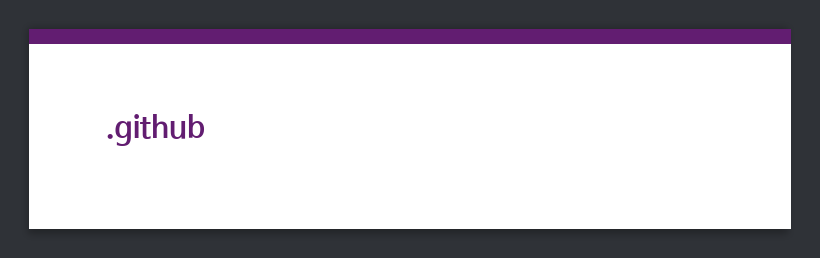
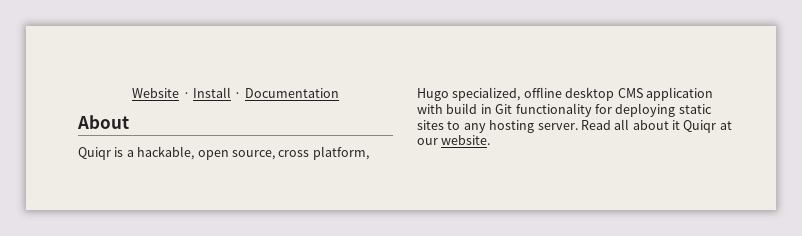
[106,114,205,146] .github -> [132,87,339,98] [77,115,129,129] [78,146,369,160] [417,87,713,101] [417,103,712,117] [417,119,732,133] [417,135,491,145] Website · Install · Documentation // About // Quiqr is a hackable, open source, cross platform, Hugo specialized, offline desktop CMS application with build in Git functionality for deploying static sites to any hosting server. Read all about it Quiqr at our website.

